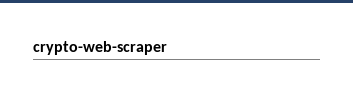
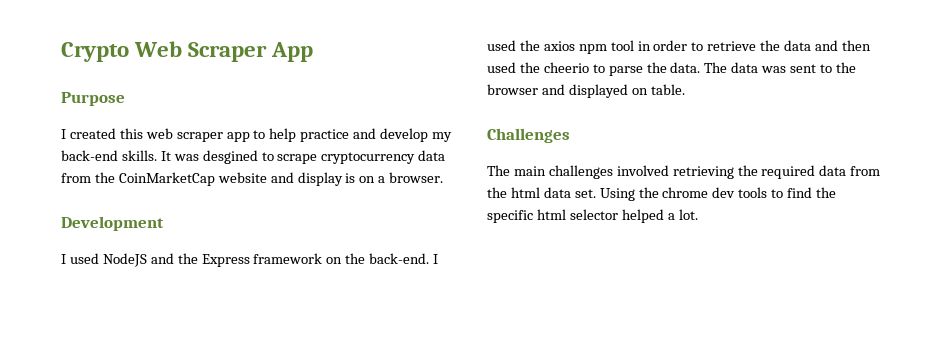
[33,41,167,55] crypto-web-scraper -> [61,41,314,62] [61,92,125,106] [61,128,453,142] [61,150,446,164] [61,172,444,186] [61,216,164,231] [61,253,439,267] [487,40,871,54] [487,62,856,76] [487,84,685,98] [487,128,570,143] [487,165,881,179] [487,187,837,201] [487,209,698,223] Crypto Web Scraper App // Purpose // I created this web scraper app to help practice and develop my back-end skills. It was desgined to scrape cryptocurrency data from the CoinMarketCap website and display is on a browser. // Development // I used NodeJS and the Express framework on the back-end. I used the axios npm tool in order to retrieve the data and then used the cheerio to parse the data. The data was sent to the browser and displayed on table. // Challenges // The main challenges involved retrieving the required data from the html data set. Using the chrome dev tools to find the specific html selector helped a lot.

